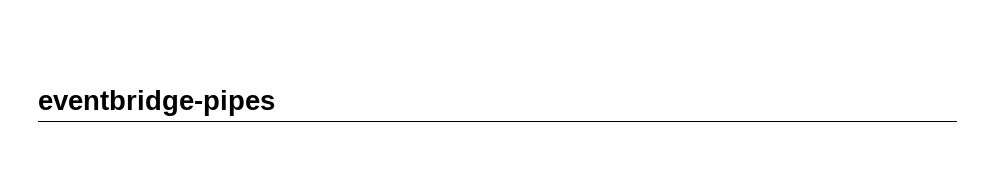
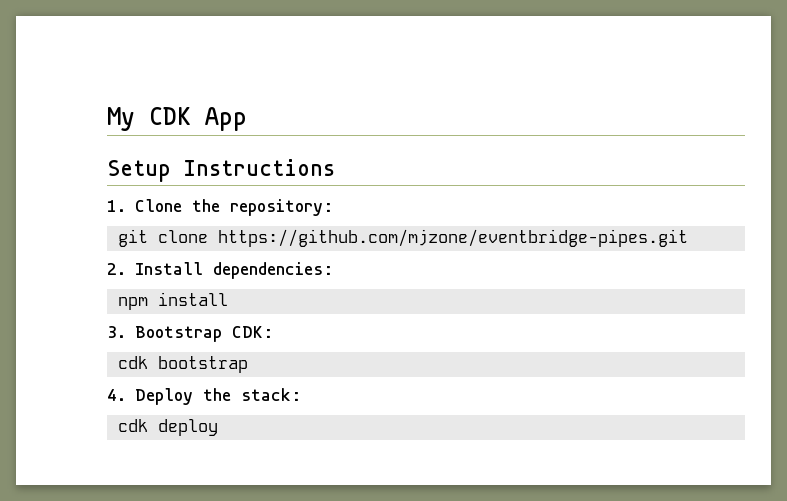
[38,90,275,116] eventbridge-pipes -> [107,107,247,131] [107,159,335,182] [107,199,333,216] [117,229,688,247] [107,262,333,279] [117,292,228,310] [107,326,273,342] [117,356,248,373] [107,388,301,405] [117,419,218,436] My CDK App // Setup Instructions // 1. Clone the repository: // git clone https://github.com/mjzone/eventbridge-pipes.git // 2. Install dependencies: // npm install // 3. Bootstrap CDK: // cdk bootstrap // 4. Deploy the stack: // cdk deploy

